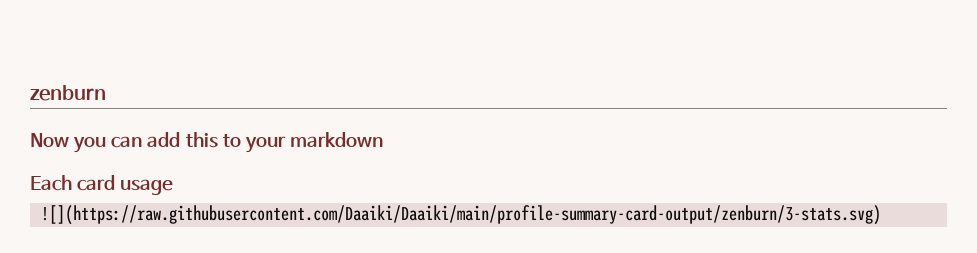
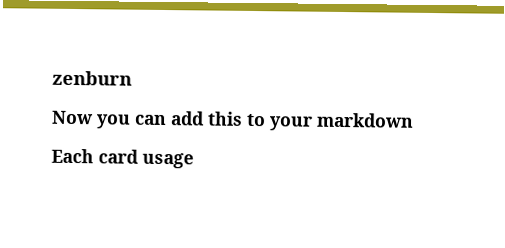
[40,205,881,225] // ![](https://raw.githubusercontent.com/Daaiki/Daaiki/main/profile-summary-card-output/zenburn/3-stats.svg) -> (194, 160) none

